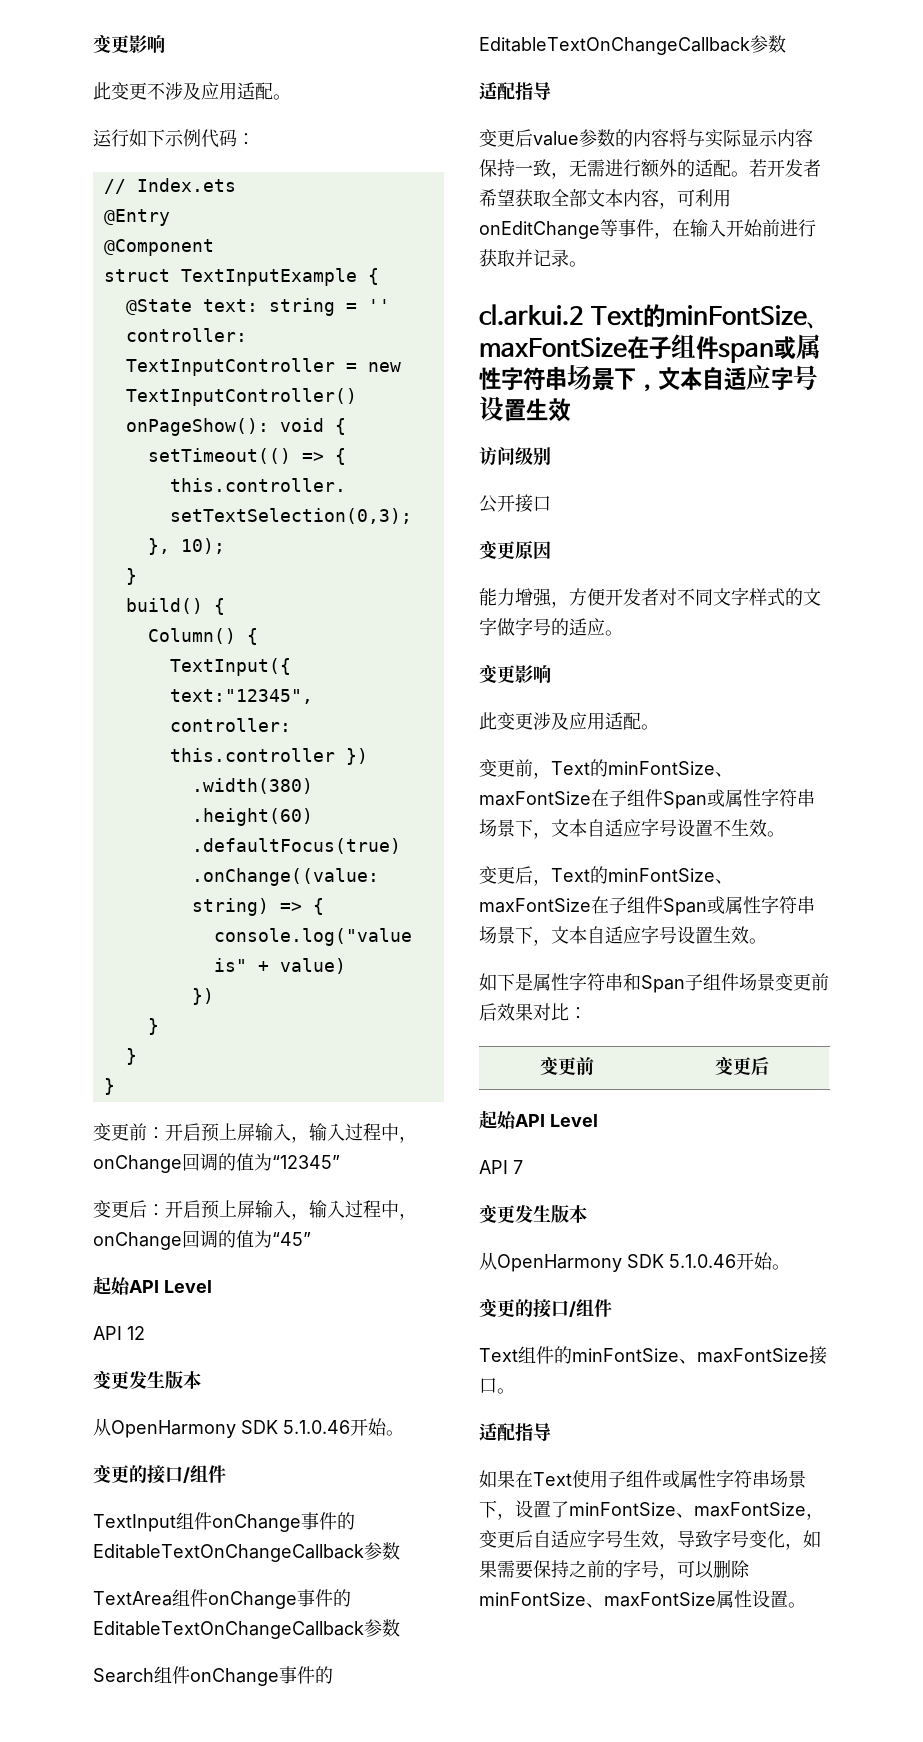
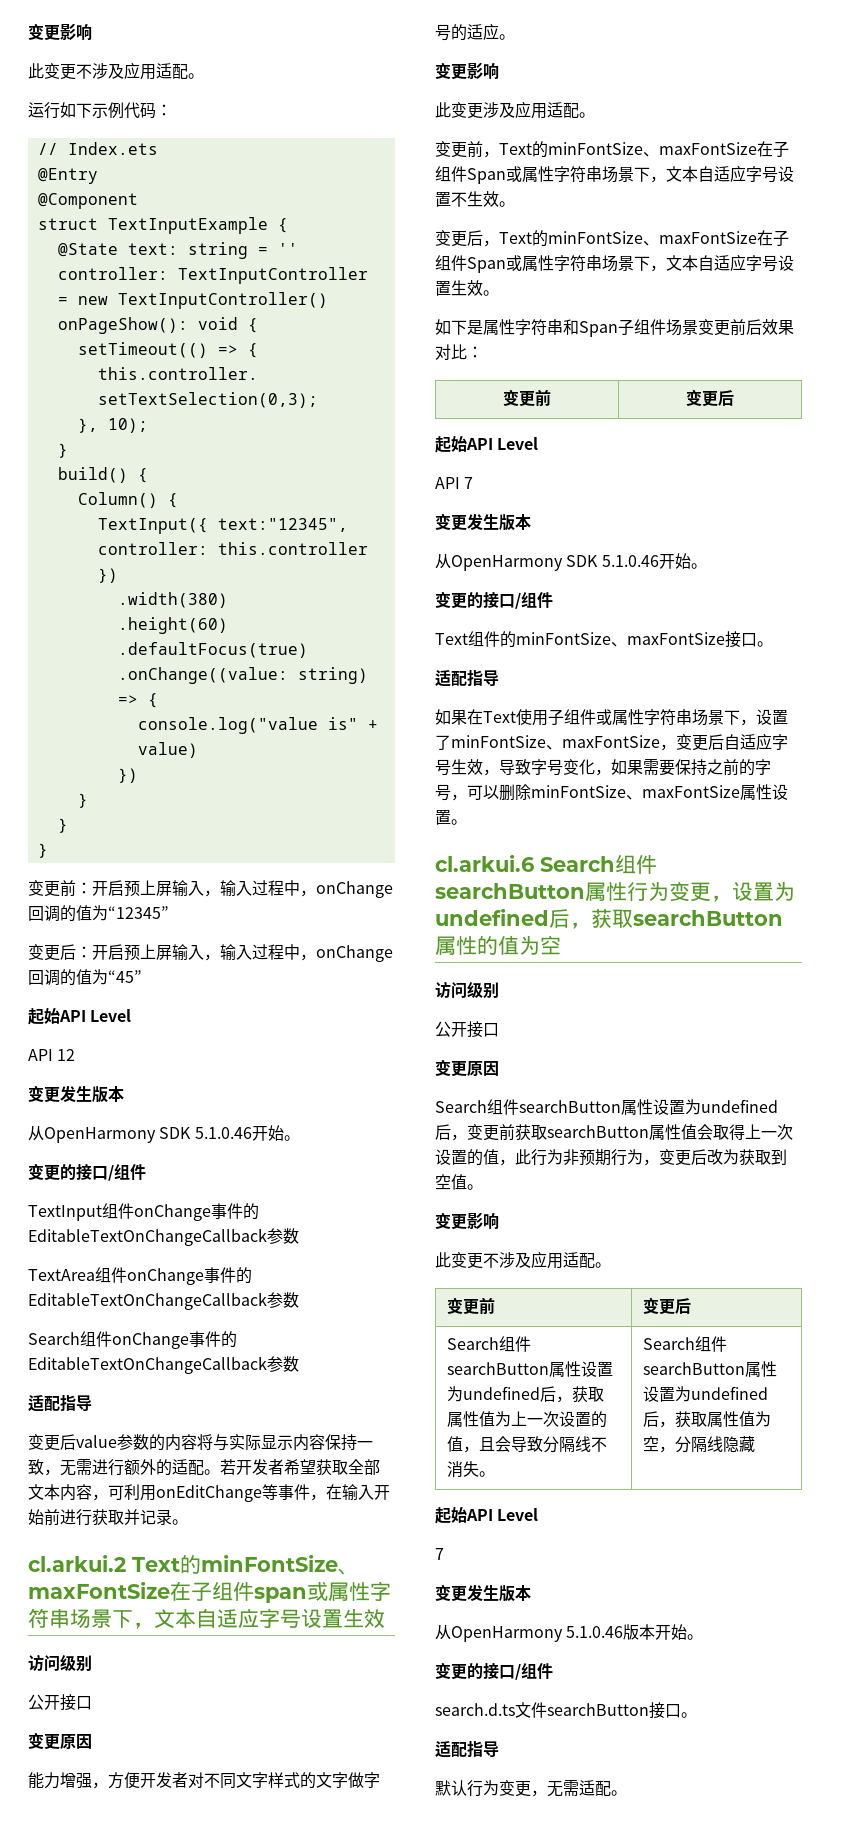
(806, 1605) none -> [435,855,657,874] [435,882,795,902] [435,909,783,929] [435,935,561,955] [435,981,499,999] [435,1021,499,1038] [435,1059,499,1077] [435,1099,778,1115] [435,1124,793,1141] [435,1149,787,1166] [435,1174,483,1190] [435,1212,499,1230] [435,1251,611,1269] [447,1297,496,1315] [643,1297,692,1315] [447,1336,532,1352] [447,1361,614,1377] [447,1386,605,1403] [447,1411,608,1428] [447,1436,608,1453] [447,1461,496,1478] [643,1336,728,1352] [643,1361,778,1377] [643,1386,769,1402] [643,1411,772,1428] [643,1436,756,1453] [435,1507,539,1524] [435,1548,444,1560] [435,1584,531,1602] [435,1624,704,1642] [435,1662,553,1680] [435,1702,697,1719] [435,1741,499,1758] [435,1780,627,1797] // cl.arkui.6 Search组件searchButton属性行为变更，设置为undefined后，获取searchButton属性的值为空 // 访问级别 // 公开接口 // 变更原因 // Search组件searchButton属性设置为undefined后，变更前获取searchButton属性值会取得上一次设置的值，此行为非预期行为，变更后改为获取到空值。 // 变更影响 // 此变更不涉及应用适配。 // 变更前 | 变更后 // Search组件searchButton属性设置为undefined后，获取属性值为上一次设置的值，且会导致分隔线不消失。 | Search组件searchButton属性设置为undefined后，获取属性值为空，分隔线隐藏 // 起始API Level // 7 // 变更发生版本 // 从OpenHarmony 5.1.0.46版本开始。 // 变更的接口/组件 // search.d.ts文件searchButton接口。 // 适配指导 // 默认行为变更，无需适配。

